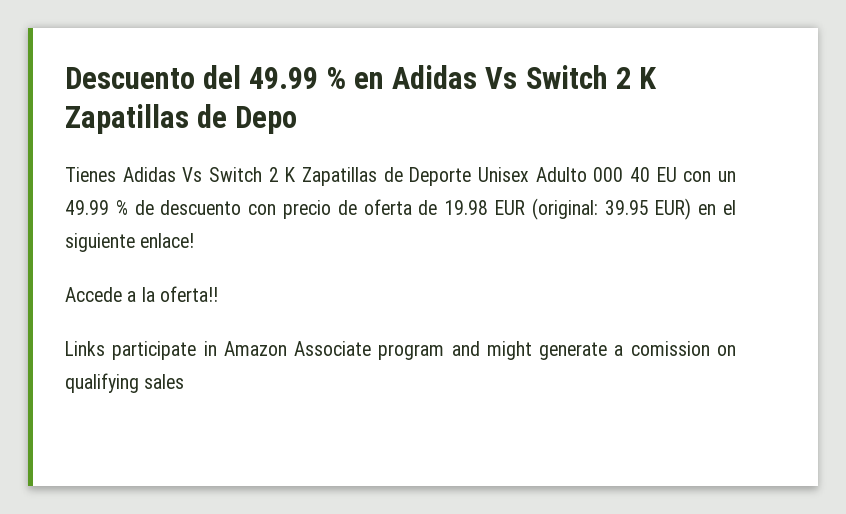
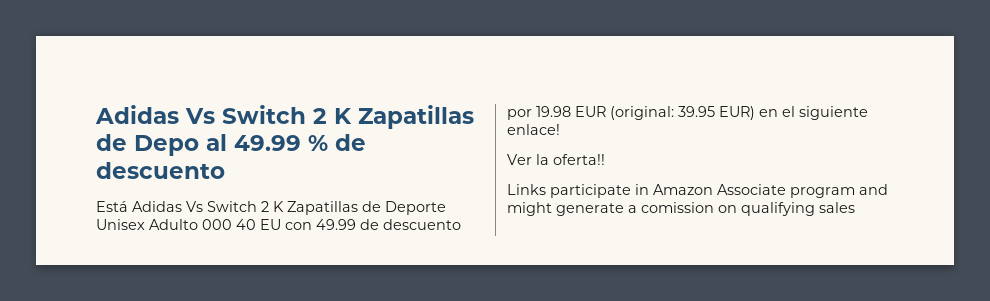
[65,65,384,89] Descuento del 49.99 % en -> (95, 114) none
[65,167,116,182] // Tienes -> [206,134,366,151] [96,162,225,179] [96,201,128,212] al 49.99 % de descuento // Está
[717,171,736,182] [65,199,438,219] un 49.99 % de descuento con precio de oferta de -> [316,219,461,230] [507,109,532,120] 49.99 de descuento por
[65,287,137,302] Accede a -> [507,154,532,165] Ver

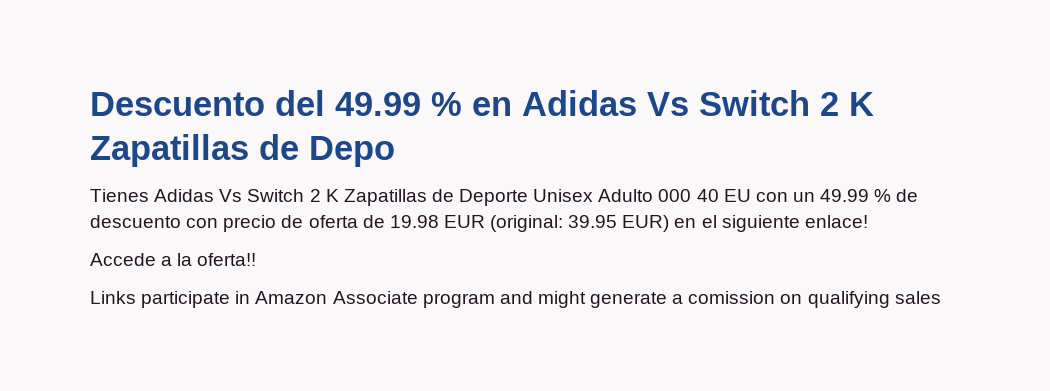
(95, 114) none -> [90,90,512,116] Descuento del 49.99 % en
[206,134,366,151] [96,162,225,179] [96,201,128,212] al 49.99 % de descuento // Está -> [90,189,149,202] // Tienes
[316,219,461,230] [507,109,532,120] 49.99 de descuento por -> [792,189,919,202] [90,215,385,232] un 49.99 % de descuento con precio de oferta de
[507,154,532,165] Ver -> [90,253,173,266] Accede a

